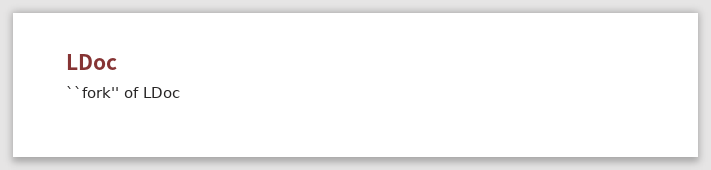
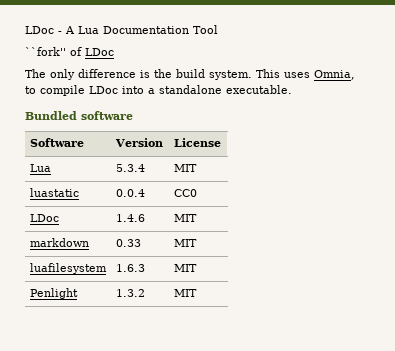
[66,54,117,70] [66,86,180,98] LDoc // ``fork'' of LDoc -> [25,25,218,34] [25,47,114,56] [25,69,355,80] [25,85,292,96] [25,111,133,120] [29,138,84,147] [114,138,163,147] [173,138,221,147] [29,164,51,172] [115,164,145,172] [173,164,197,172] [29,188,79,197] [115,189,145,197] [173,189,197,197] [29,214,59,222] [115,214,145,222] [173,214,197,222] [29,238,89,247] [115,239,141,247] [173,239,197,247] [29,263,107,274] [115,264,145,272] [173,264,197,272] [29,288,78,299] [115,289,145,297] [173,289,197,297] LDoc - A Lua Documentation Tool // ``fork'' of LDoc // The only difference is the build system. This uses Omnia, to compile LDoc into a standalone executable. // Bundled software // Software | Version | License // Lua | 5.3.4 | MIT // luastatic | 0.0.4 | CC0 // LDoc | 1.4.6 | MIT // markdown | 0.33 | MIT // luafilesystem | 1.6.3 | MIT // Penlight | 1.3.2 | MIT

